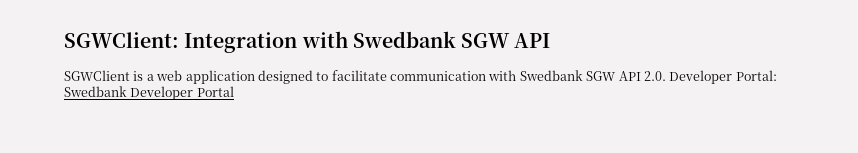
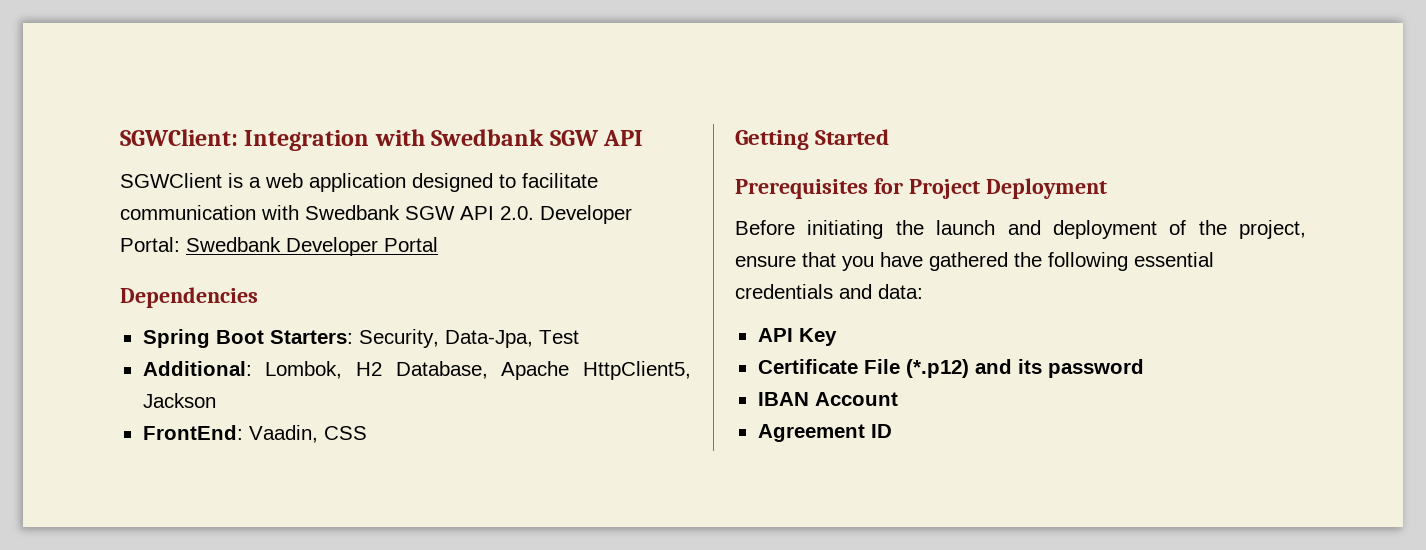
(234, 91) none -> [120,287,258,308] [142,329,579,348] [142,361,691,380] [142,393,216,408] [142,425,367,443] [735,129,890,150] [735,178,1107,199] [735,220,1306,239] [735,252,1214,271] [735,284,923,299] [757,328,837,346] [757,359,1144,378] [757,392,898,406] [757,424,892,442] // Dependencies // Spring Boot Starters: Security, Data-Jpa, Test // Additional: Lombok, H2 Database, Apache HttpClient5, Jackson // FrontEnd: Vaadin, CSS // Getting Started // Prerequisites for Project Deployment // Before initiating the launch and deployment of the project, ensure that you have gathered the following essential credentials and data: // API Key // Certificate File (*.p12) and its password // IBAN Account // Agreement ID

